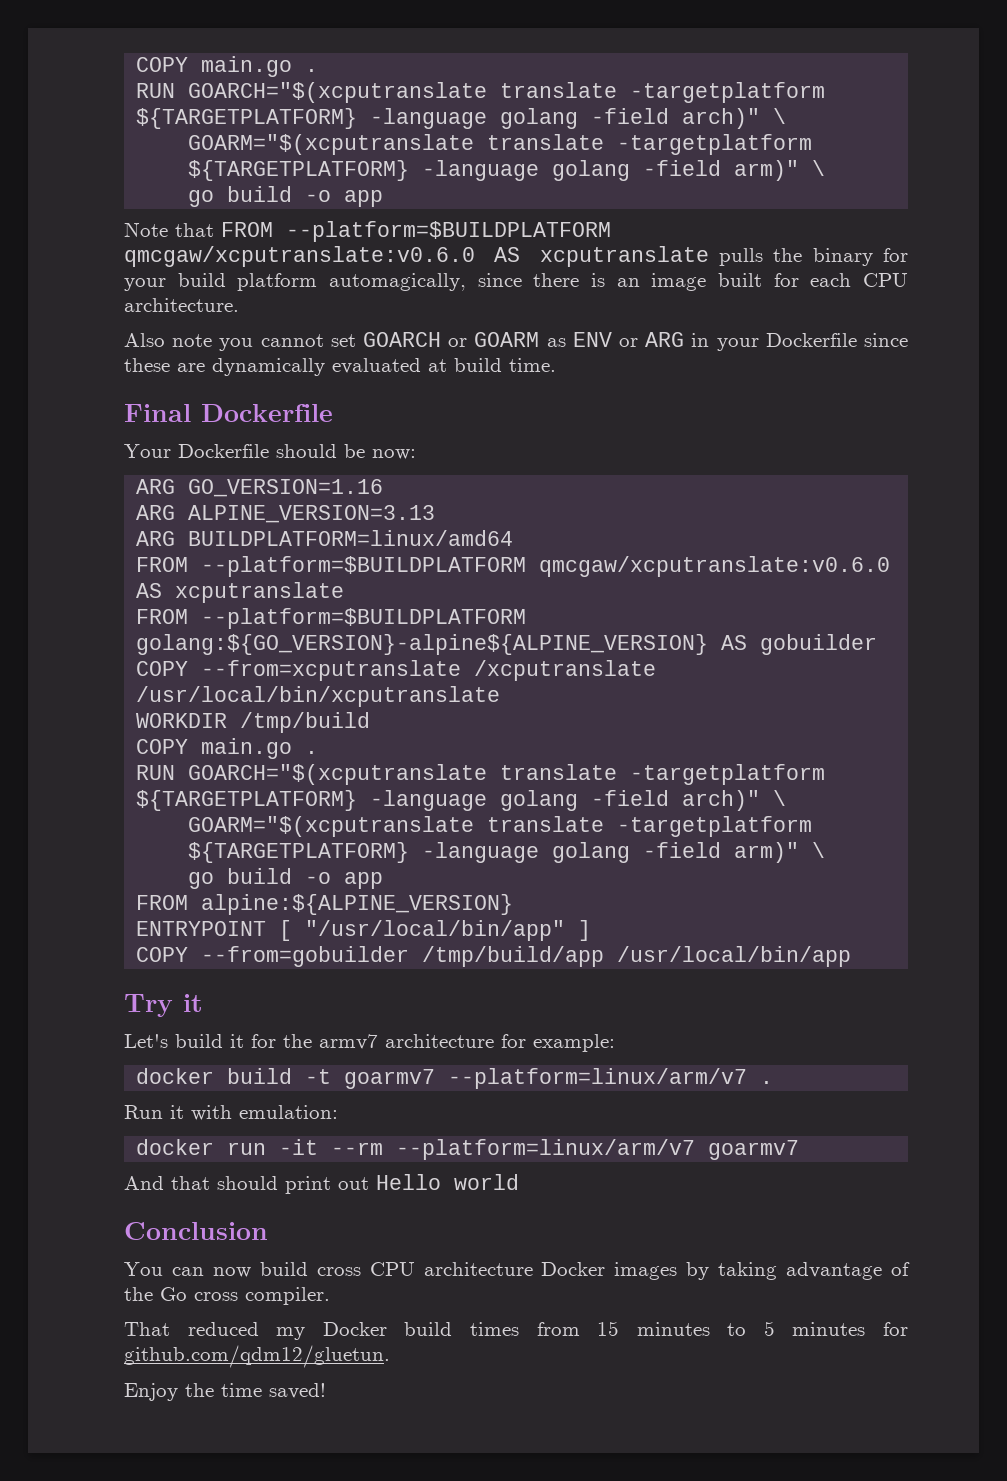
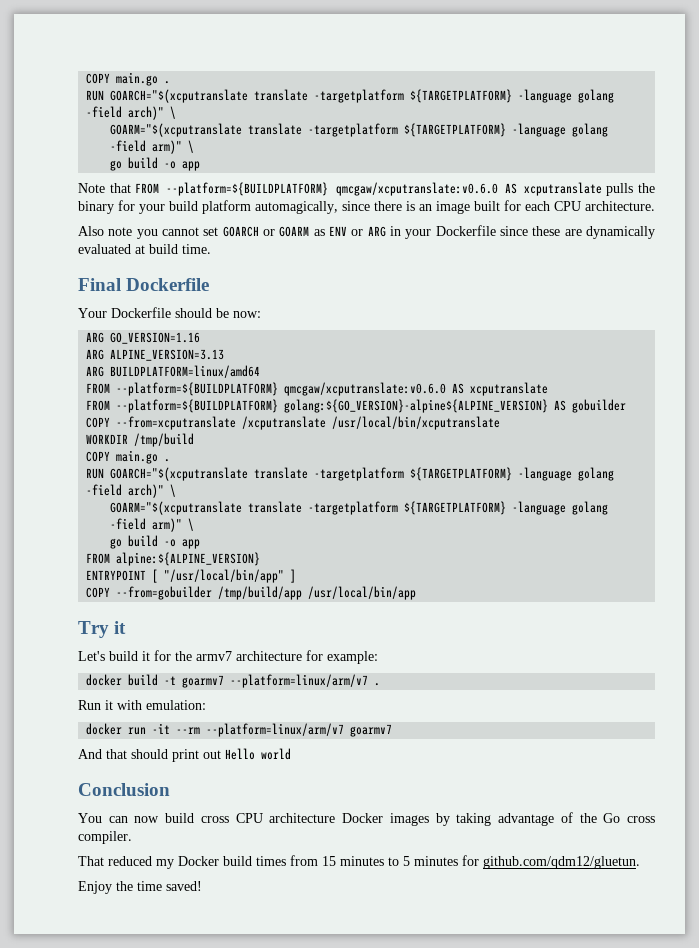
[286,221,611,242] --platform=$BUILDPLATFORM -> [166,182,329,196] --platform=${BUILDPLATFORM}
[201,556,527,577] --platform=$BUILDPLATFORM -> [116,382,279,396] --platform=${BUILDPLATFORM}
[201,608,527,629] --platform=$BUILDPLATFORM -> [116,399,279,413] --platform=${BUILDPLATFORM}

